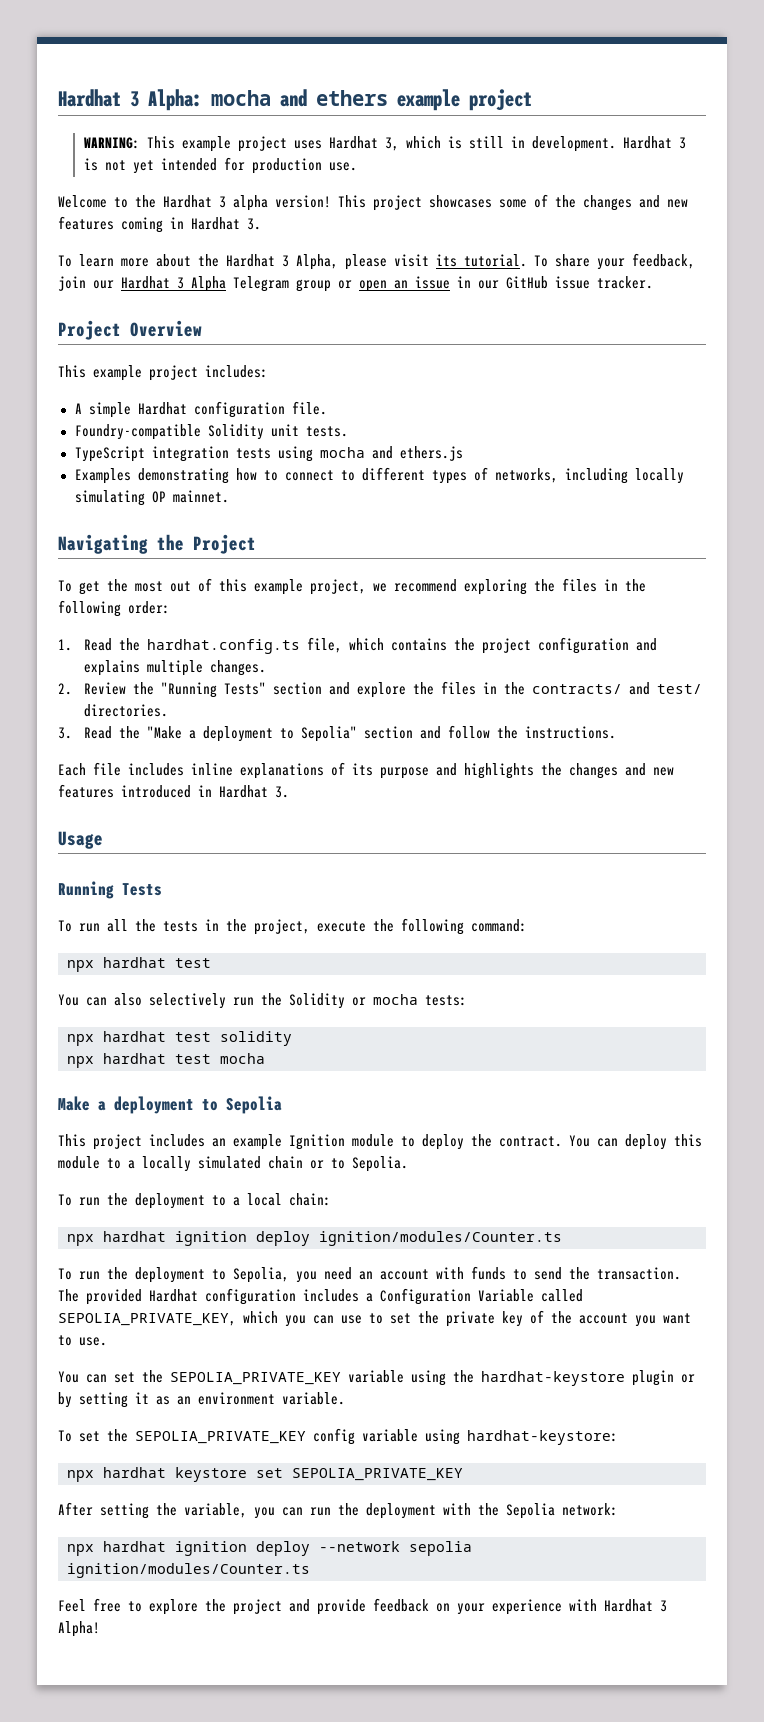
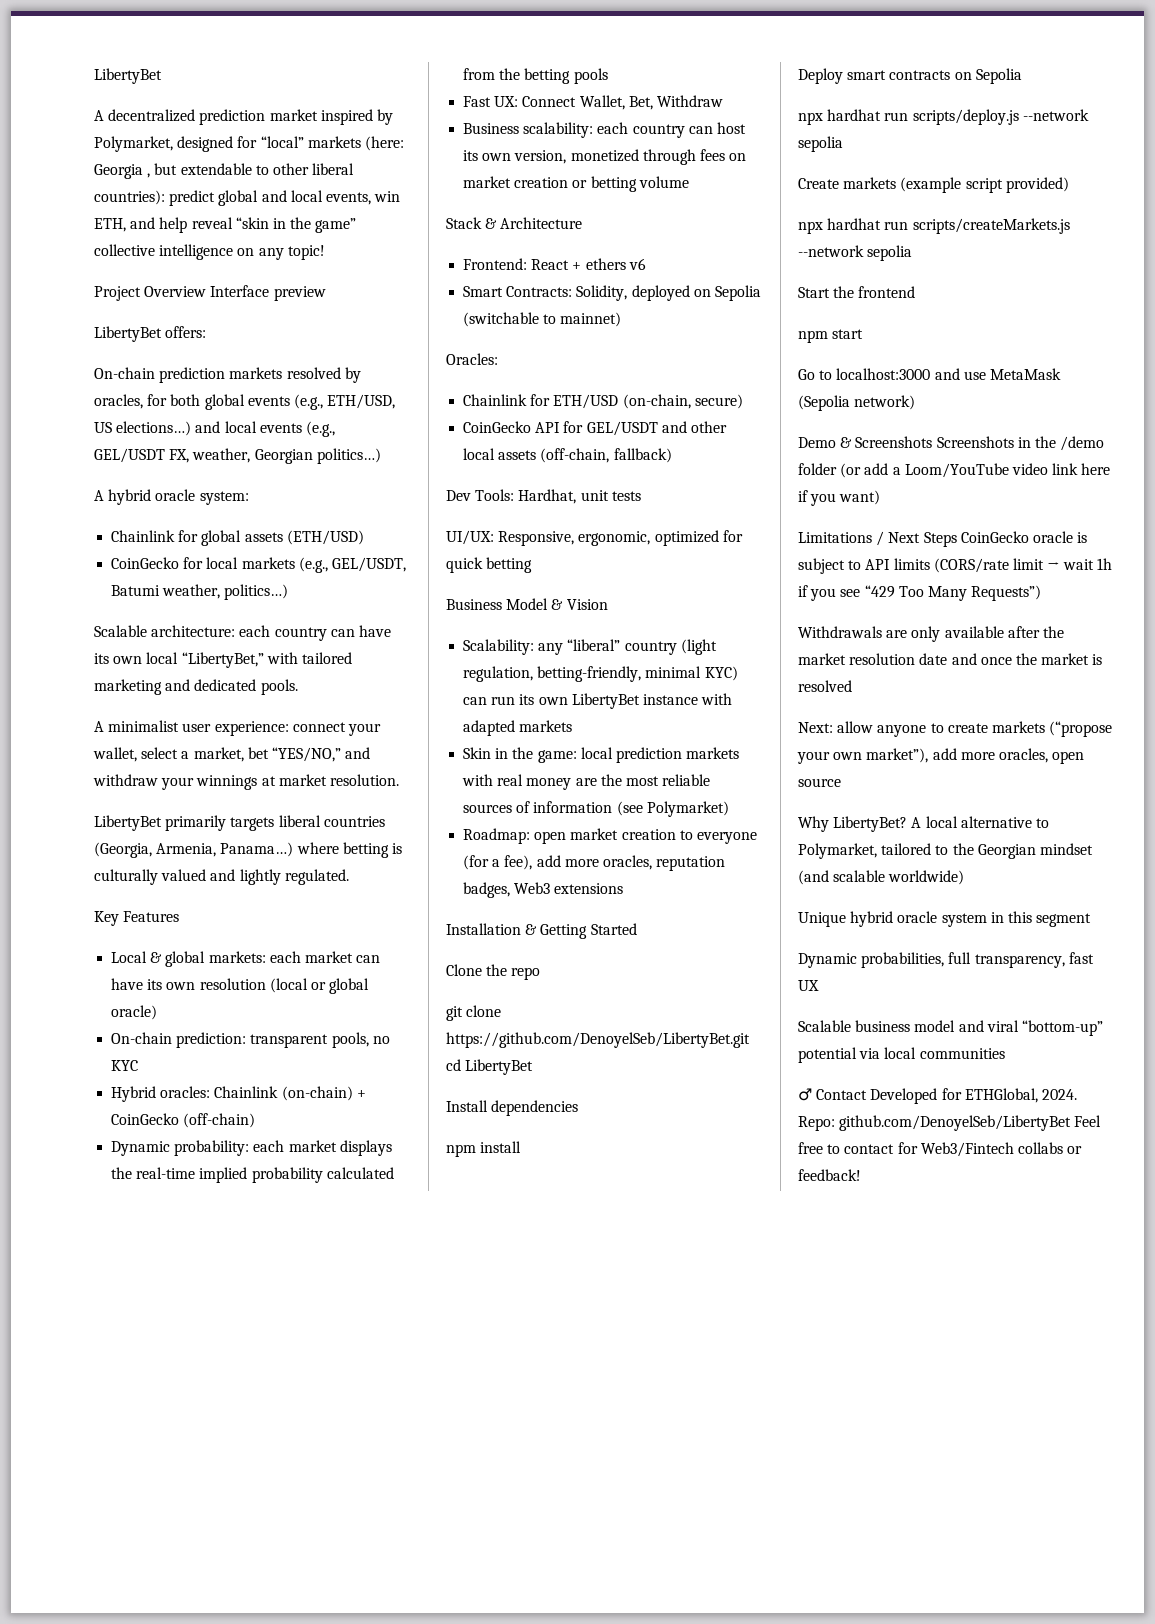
[58,89,532,111] [83,136,686,152] [83,157,357,174] [58,194,688,211] [58,216,261,233] [58,253,695,270] [58,276,653,292] [58,320,202,340] [58,365,268,381] [74,401,327,418] [74,424,348,440] [74,446,463,462] [74,467,684,484] [74,490,229,506] [58,534,256,554] [58,578,646,595] [58,600,170,617] [58,637,657,654] [83,660,266,676] [58,681,702,698] [83,704,168,717] [58,725,616,742] [58,762,674,779] [58,784,289,798] [58,831,103,849] [58,881,162,899] [58,918,527,935] [67,957,211,972] [58,993,467,1009] [67,1031,292,1046] [67,1053,265,1068] [58,1096,282,1114] [58,1134,702,1150] [58,1156,408,1172] [58,1193,331,1209] [67,1231,562,1246] [58,1266,681,1283] [58,1288,583,1305] [58,1310,691,1327] [58,1335,107,1346] [58,1370,695,1386] [58,1392,345,1408] [58,1428,618,1445] [67,1467,463,1482] [58,1502,618,1519] [67,1541,472,1556] [67,1563,310,1578] [58,1598,667,1615] [58,1621,100,1637] Hardhat 3 Alpha: mocha and ethers example project // WARNING: This example project uses Hardhat 3, which is still in development. Hardhat 3 is not yet intended for production use. // Welcome to the Hardhat 3 alpha version! This project showcases some of the changes and new features coming in Hardhat 3. // To learn more about the Hardhat 3 Alpha, please visit its tutorial. To share your feedback, join our Hardhat 3 Alpha Telegram group or open an issue in our GitHub issue tracker. // Project Overview // This example project includes: // A simple Hardhat configuration file. // Foundry-compatible Solidity unit tests. // TypeScript integration tests using mocha and ethers.js // Examples demonstrating how to connect to different types of networks, including locally simulating OP mainnet. // Navigating the Project // To get the most out of this example project, we recommend exploring the files in the following order: // 1. Read the hardhat.config.ts file, which contains the project configuration and explains multiple changes. // 2. Review the "Running Tests" section and explore the files in the contracts/ and test/ directories. // 3. Read the "Make a deployment to Sepolia" section and follow the instructions. // Each file includes inline explanations of its purpose and highlights the changes and new features introduced in Hardhat 3. // Usage // Running Tests // To run all the tests in the project, execute the following command: // npx hardhat test // You can also selectively run the Solidity or mocha tests: // npx hardhat test solidity // npx hardhat test mocha // Make a deployment to Sepolia // This project includes an example Ignition module to deploy the contract. You can deploy this module to a locally simulated chain or to Sepolia. // To run the deployment to a local chain: // npx hardhat ignition deploy ignition/modules/Counter.ts // To run the deployment to Sepolia, you need an account with funds to send the transaction. The provided Hardhat configuration includes a Configuration Variable called SEPOLIA_PRIVATE_KEY, which you can use to set the private key of the account you want to use. // You can set the SEPOLIA_PRIVATE_KEY variable using the hardhat-keystore plugin or by setting it as an environment variable. // To set the SEPOLIA_PRIVATE_KEY config variable using hardhat-keystore: // npx hardhat keystore set SEPOLIA_PRIVATE_KEY // After setting the variable, you can run the deployment with the Sepolia network: // npx hardhat ignition deploy --network sepolia ignition/modules/Counter.ts // Feel free to explore the project and provide feedback on your experience with Hardhat 3 Alpha! -> [94,68,162,84] [94,109,393,125] [94,136,404,152] [94,163,355,179] [94,190,401,206] [94,217,357,233] [94,244,325,260] [94,285,326,301] [94,326,207,342] [94,367,361,383] [94,394,396,410] [94,421,335,437] [94,448,381,464] [94,489,249,505] [111,530,364,546] [111,557,406,573] [111,584,289,600] [94,625,391,641] [94,652,352,668] [94,679,298,695] [94,720,381,736] [93,747,371,762] [93,774,399,790] [94,815,385,831] [94,842,402,858] [94,869,349,885] [94,911,180,926] [111,951,381,967] [111,978,370,994] [111,1005,158,1020] [111,1032,390,1048] [111,1060,139,1071] [111,1086,366,1102] [111,1113,256,1128] [111,1140,392,1156] [111,1167,394,1183] [463,68,608,84] [463,95,723,110] [463,122,746,138] [463,149,747,165] [463,176,689,192] [446,217,583,229] [463,258,646,270] [463,285,761,301] [463,312,622,327] [446,353,498,365] [463,394,743,409] [463,421,727,436] [463,448,672,463] [446,489,641,504] [446,530,743,546] [446,557,533,573] [446,598,608,610] [463,639,717,655] [463,666,738,682] [463,693,733,709] [463,720,573,736] [463,747,740,763] [462,774,711,790] [463,801,729,817] [463,828,757,844] [463,855,726,871] [463,882,624,898] [446,923,637,939] [446,964,541,980] [446,1005,502,1021] [446,1032,750,1048] [446,1059,534,1075] [446,1100,579,1116] [446,1141,522,1157] [798,68,1022,84] [798,109,1089,125] [798,136,843,152] [798,177,1069,193] [798,218,1070,234] [798,245,913,261] [798,286,916,298] [798,329,864,343] [798,368,1061,380] [798,395,916,411] [798,436,1105,451] [798,463,1111,478] [798,490,881,506] [798,531,1088,547] [798,558,1113,574] [798,585,1042,601] [798,626,1064,642] [798,653,1103,665] [798,680,852,692] [798,721,1113,737] [797,748,1085,764] [798,778,841,787] [798,816,1049,832] [798,843,1093,859] [798,870,965,885] [798,911,1092,927] [798,952,1094,968] [798,980,819,991] [798,1020,1103,1036] [798,1047,1005,1063] [798,1088,1077,1104] [798,1115,1102,1131] [798,1142,1083,1157] [798,1169,861,1181] LibertyBet // A decentralized prediction market inspired by Polymarket, designed for “local” markets (here: Georgia , but extendable to other liberal countries): predict global and local events, win ETH, and help reveal “skin in the game” collective intelligence on any topic! // Project Overview Interface preview // LibertyBet offers: // On-chain prediction markets resolved by oracles, for both global events (e.g., ETH/USD, US elections…) and local events (e.g., GEL/USDT FX, weather, Georgian politics…) // A hybrid oracle system: // Chainlink for global assets (ETH/USD) // CoinGecko for local markets (e.g., GEL/USDT, Batumi weather, politics…) // Scalable architecture: each country can have its own local “LibertyBet,” with tailored marketing and dedicated pools. // A minimalist user experience: connect your wallet, select a market, bet “YES/NO,” and withdraw your winnings at market resolution. // LibertyBet primarily targets liberal countries (Georgia, Armenia, Panama…) where betting is culturally valued and lightly regulated. // Key Features // Local & global markets: each market can have its own resolution (local or global oracle) // On-chain prediction: transparent pools, no KYC // Hybrid oracles: Chainlink (on-chain) + CoinGecko (off-chain) // Dynamic probability: each market displays the real-time implied probability calculated from the betting pools // Fast UX: Connect Wallet, Bet, Withdraw // Business scalability: each country can host its own version, monetized through fees on market creation or betting volume // Stack & Architecture // Frontend: React + ethers v6 // Smart Contracts: Solidity, deployed on Sepolia (switchable to mainnet) // Oracles: // Chainlink for ETH/USD (on-chain, secure) // CoinGecko API for GEL/USDT and other local assets (off-chain, fallback) // Dev Tools: Hardhat, unit tests // UI/UX: Responsive, ergonomic, optimized for quick betting // Business Model & Vision // Scalability: any “liberal” country (light regulation, betting-friendly, minimal KYC) can run its own LibertyBet instance with adapted markets // Skin in the game: local prediction markets with real money are the most reliable sources of information (see Polymarket) // Roadmap: open market creation to everyone (for a fee), add more oracles, reputation badges, Web3 extensions // Installation & Getting Started // Clone the repo // git clone https://github.com/DenoyelSeb/LibertyBet.git cd LibertyBet // Install dependencies // npm install // Deploy smart contracts on Sepolia // npx hardhat run scripts/deploy.js --network sepolia // Create markets (example script provided) // npx hardhat run scripts/createMarkets.js --network sepolia // Start the frontend // npm start // Go to localhost:3000 and use MetaMask (Sepolia network) // Demo & Screenshots Screenshots in the /demo folder (or add a Loom/YouTube video link here if you want) // Limitations / Next Steps CoinGecko oracle is subject to API limits (CORS/rate limit → wait 1h if you see “429 Too Many Requests”) // Withdrawals are only available after the market resolution date and once the market is resolved // Next: allow anyone to create markets (“propose your own market”), add more oracles, open source // Why LibertyBet? A local alternative to Polymarket, tailored to the Georgian mindset (and scalable worldwide) // Unique hybrid oracle system in this segment // Dynamic probabilities, full transparency, fast UX // Scalable business model and viral “bottom-up” potential via local communities // ♂ Contact Developed for ETHGlobal, 2024. Repo: github.com/DenoyelSeb/LibertyBet Feel free to contact for Web3/Fintech collabs or feedback!

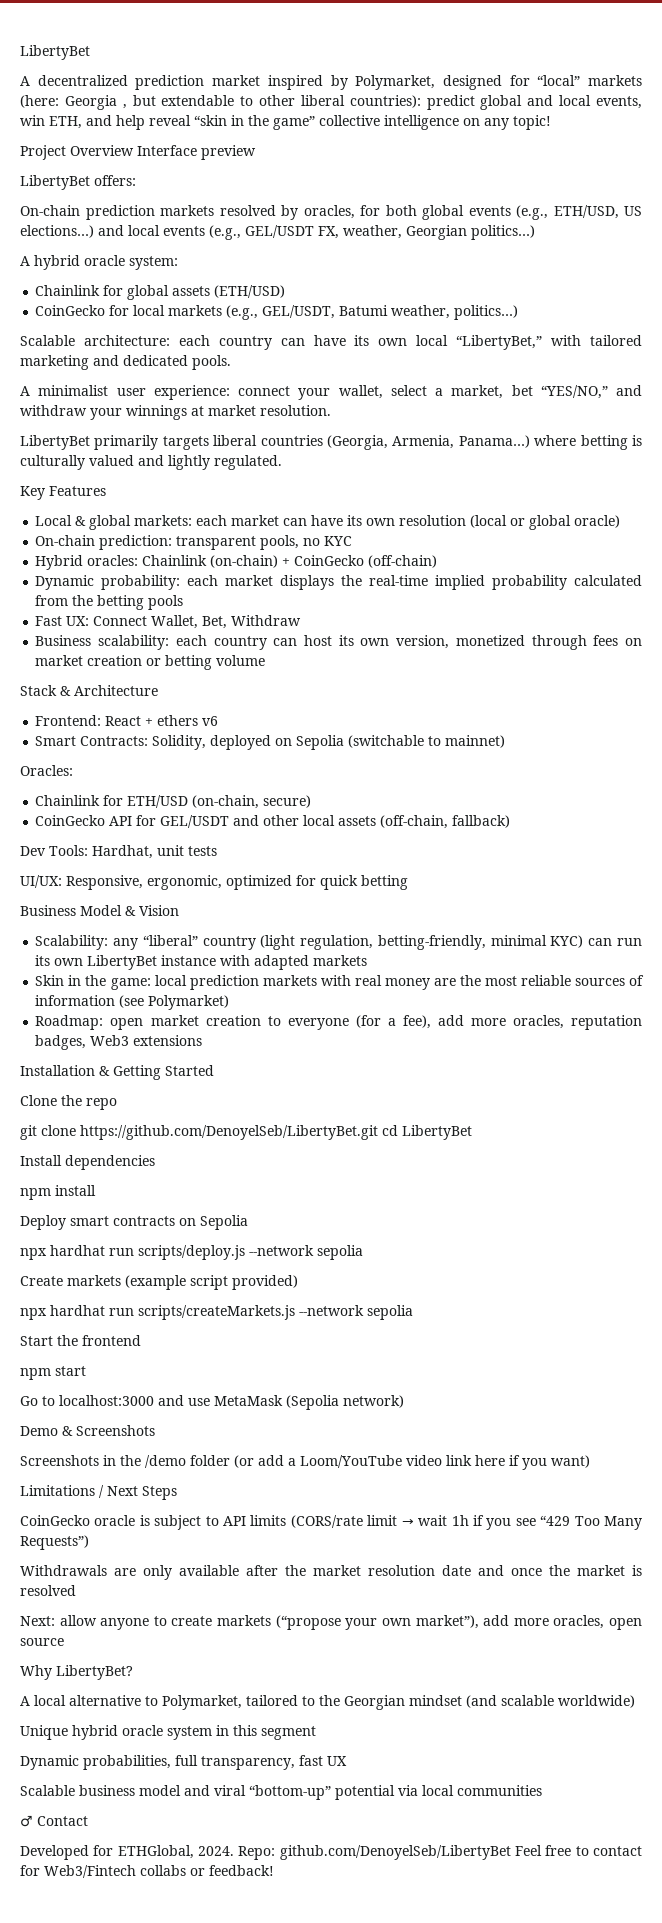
(933, 442) none -> (155, 1430) //
(957, 539) none -> (177, 1493) //
(908, 824) none -> (133, 1672) //
(868, 1094) none -> (88, 1821) //

